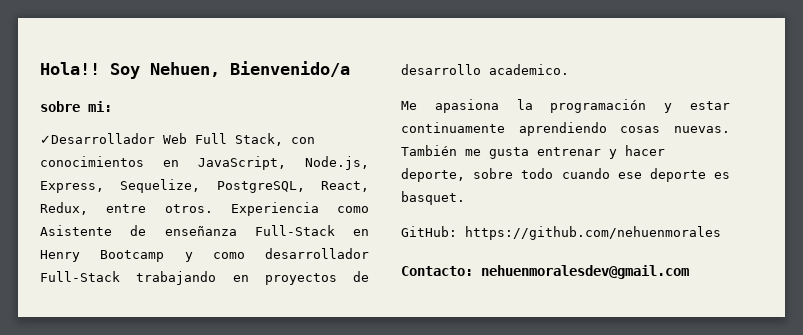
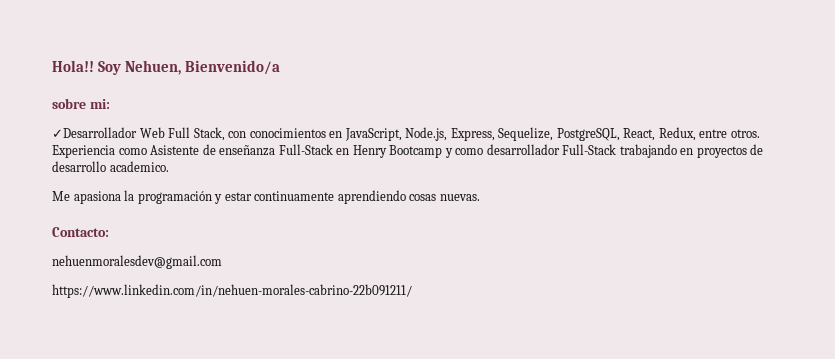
[401,145,665,159] [401,168,730,182] [401,191,465,205] [401,226,721,240] También me gusta entrenar y hacer deporte, sobre todo cuando ese deporte es basquet. // GitHub: https://github.com/nehuenmorales -> (480, 197) none
(473, 271) none -> (109, 232) //
(689, 272) none -> [52,284,412,298] // https://www.linkedin.com/in/nehuen-morales-cabrino-22b091211/

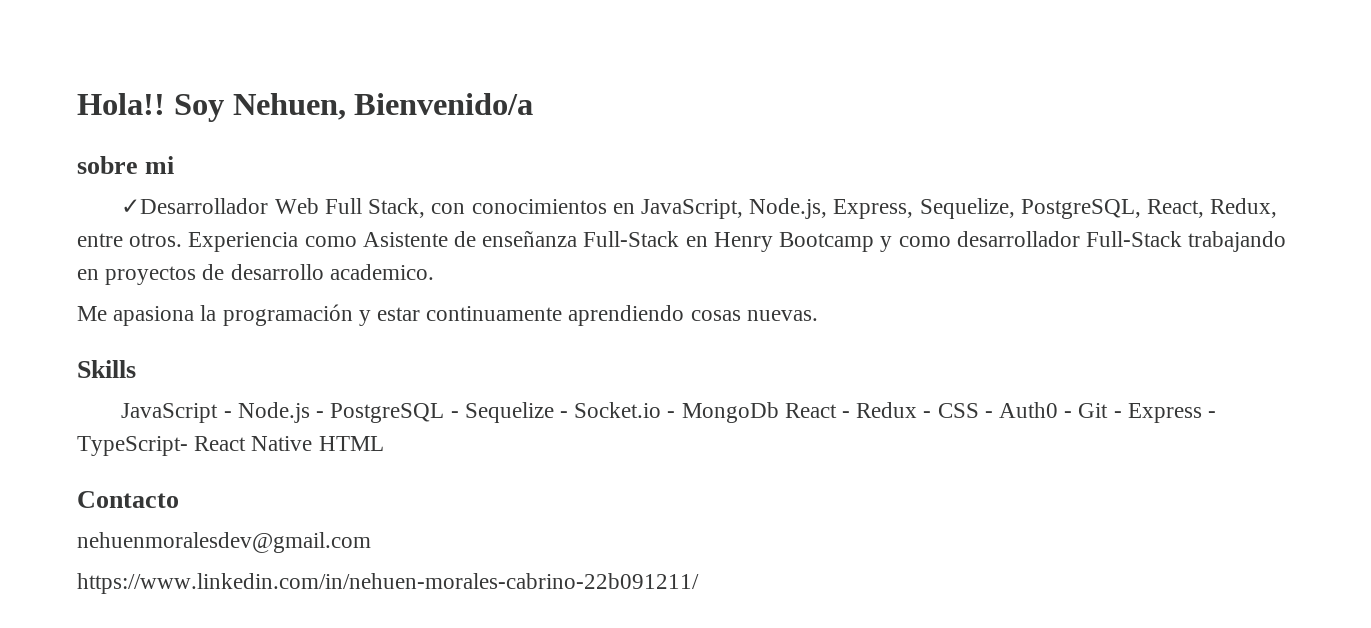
[89,99,110,109] mi: -> [145,156,175,174] mi
[52,227,109,237] Contacto: -> [77,360,136,378] [121,402,1217,423] [77,436,384,456] [77,491,179,508] Skills // JavaScript - Node.js - PostgreSQL - Sequelize - Socket.io - MongoDb React - Redux - CSS - Auth0 - Git - Express - TypeScript- React Native HTML // Contacto

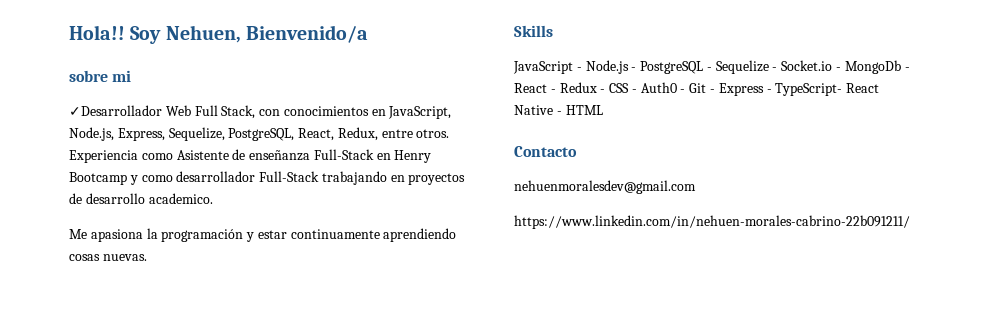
(779, 412) none -> [904,67,910,71] -
(313, 443) none -> [556,111,562,115] -

